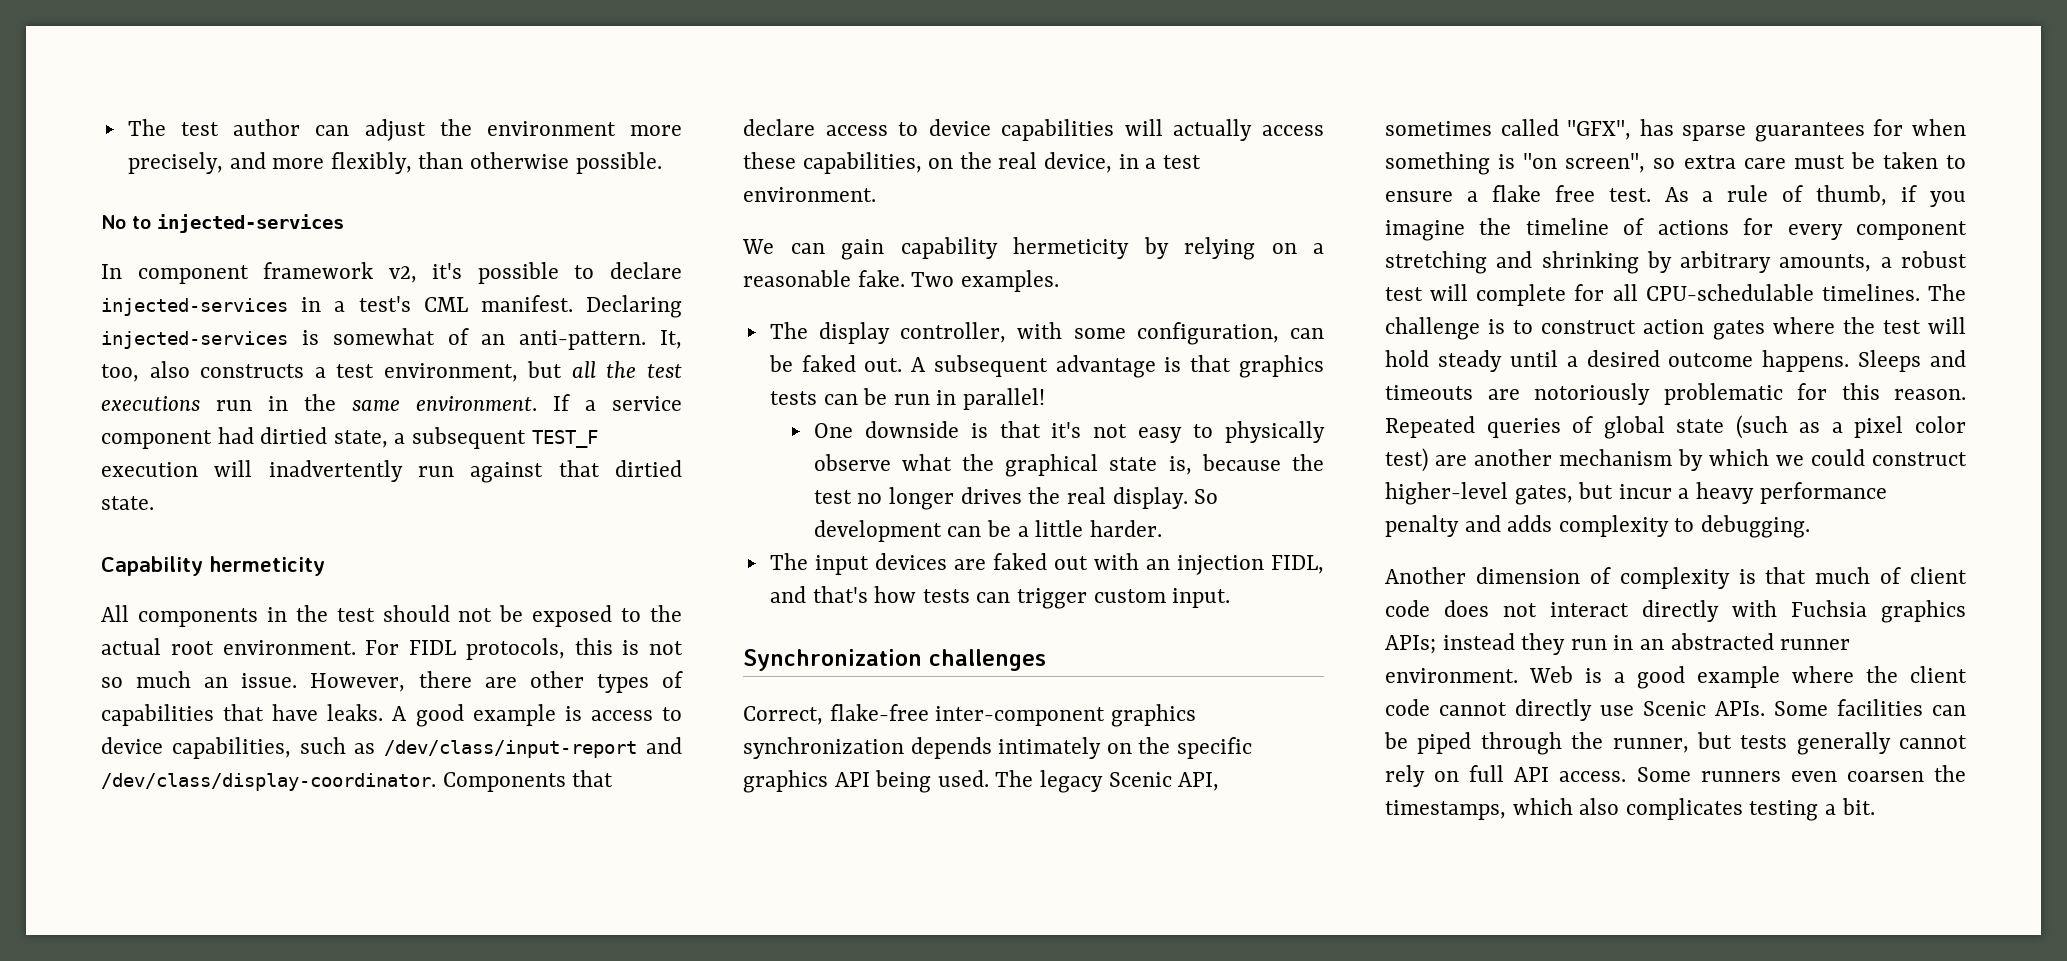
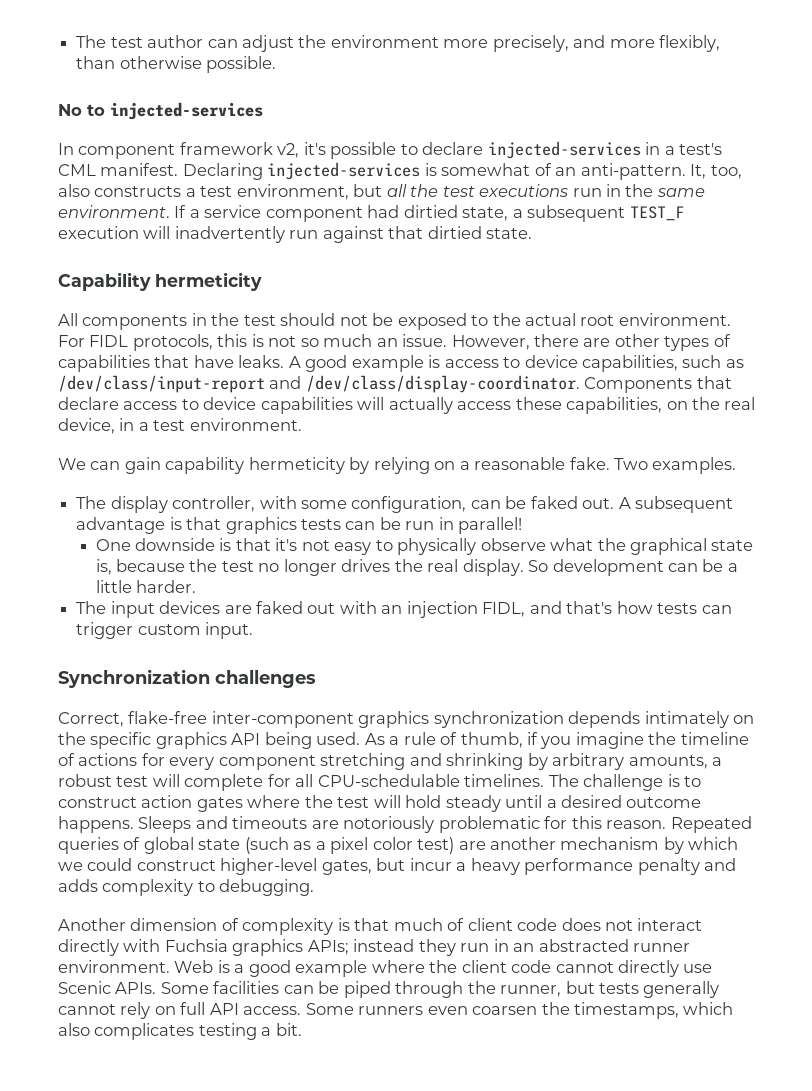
[995,770,1220,793] [1385,119,1966,142] [1385,152,1966,175] [1385,185,1651,202] The legacy Scenic API, sometimes called "GFX", has sparse guarantees for when something is "on screen", so extra care must be taken to ensure a flake free test. -> (361, 738) none

